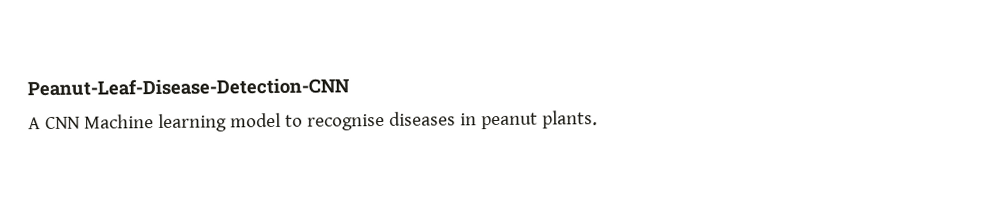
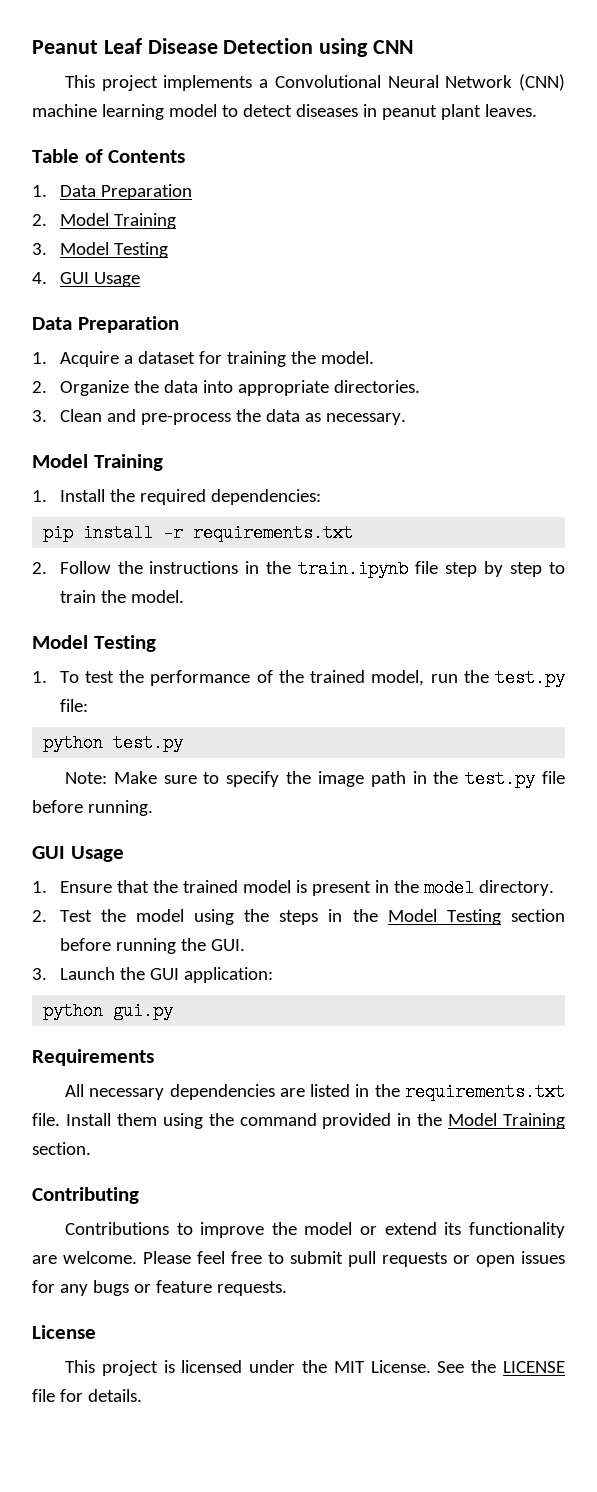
[27,77,350,97] [28,114,154,130] Peanut-Leaf-Disease-Detection-CNN // A CNN Machine -> [32,38,414,57] [64,74,565,91] [32,104,97,117] Peanut Leaf Disease Detection using CNN // This project implements a Convolutional Neural Network (CNN) machine
[306,113,385,131] recognise -> [242,104,292,117] detect
[541,110,598,129] plants. -> [440,104,537,120] [32,149,186,163] [32,184,192,200] [32,213,176,229] [32,242,168,258] [32,272,140,287] [32,316,179,333] [32,351,374,367] [32,380,420,396] [32,409,406,425] [32,454,163,471] [32,489,321,505] [43,524,354,542] [32,560,566,578] [59,590,184,603] [32,635,156,652] [32,669,566,687] [59,699,88,712] [43,734,184,752] [64,770,565,788] [32,800,153,816] [32,846,124,862] [32,879,554,897] [32,909,565,925] [59,938,245,954] [32,967,273,983] [43,1002,174,1020] [32,1049,154,1066] [64,1083,566,1101] [32,1113,565,1129] [32,1142,91,1155] [32,1187,139,1204] [64,1222,565,1238] [32,1251,565,1267] [32,1280,287,1296] [32,1325,96,1339] [64,1360,566,1376] [32,1389,142,1402] plant leaves. // Table of Contents // 1. Data Preparation // 2. Model Training // 3. Model Testing // 4. GUI Usage // Data Preparation // 1. Acquire a dataset for training the model. // 2. Organize the data into appropriate directories. // 3. Clean and pre-process the data as necessary. // Model Training // 1. Install the required dependencies: // pip install -r requirements.txt // 2. Follow the instructions in the train.ipynb file step by step to train the model. // Model Testing // 1. To test the performance of the trained model, run the test.py file: // python test.py // Note: Make sure to specify the image path in the test.py file before running. // GUI Usage // 1. Ensure that the trained model is present in the model directory. // 2. Test the model using the steps in the Model Testing section before running the GUI. // 3. Launch the GUI application: // python gui.py // Requirements // All necessary dependencies are listed in the requirements.txt file. Install them using the command provided in the Model Training section. // Contributing // Contributions to improve the model or extend its functionality are welcome. Please feel free to submit pull requests or open issues for any bugs or feature requests. // License // This project is licensed under the MIT License. See the LICENSE file for details.

